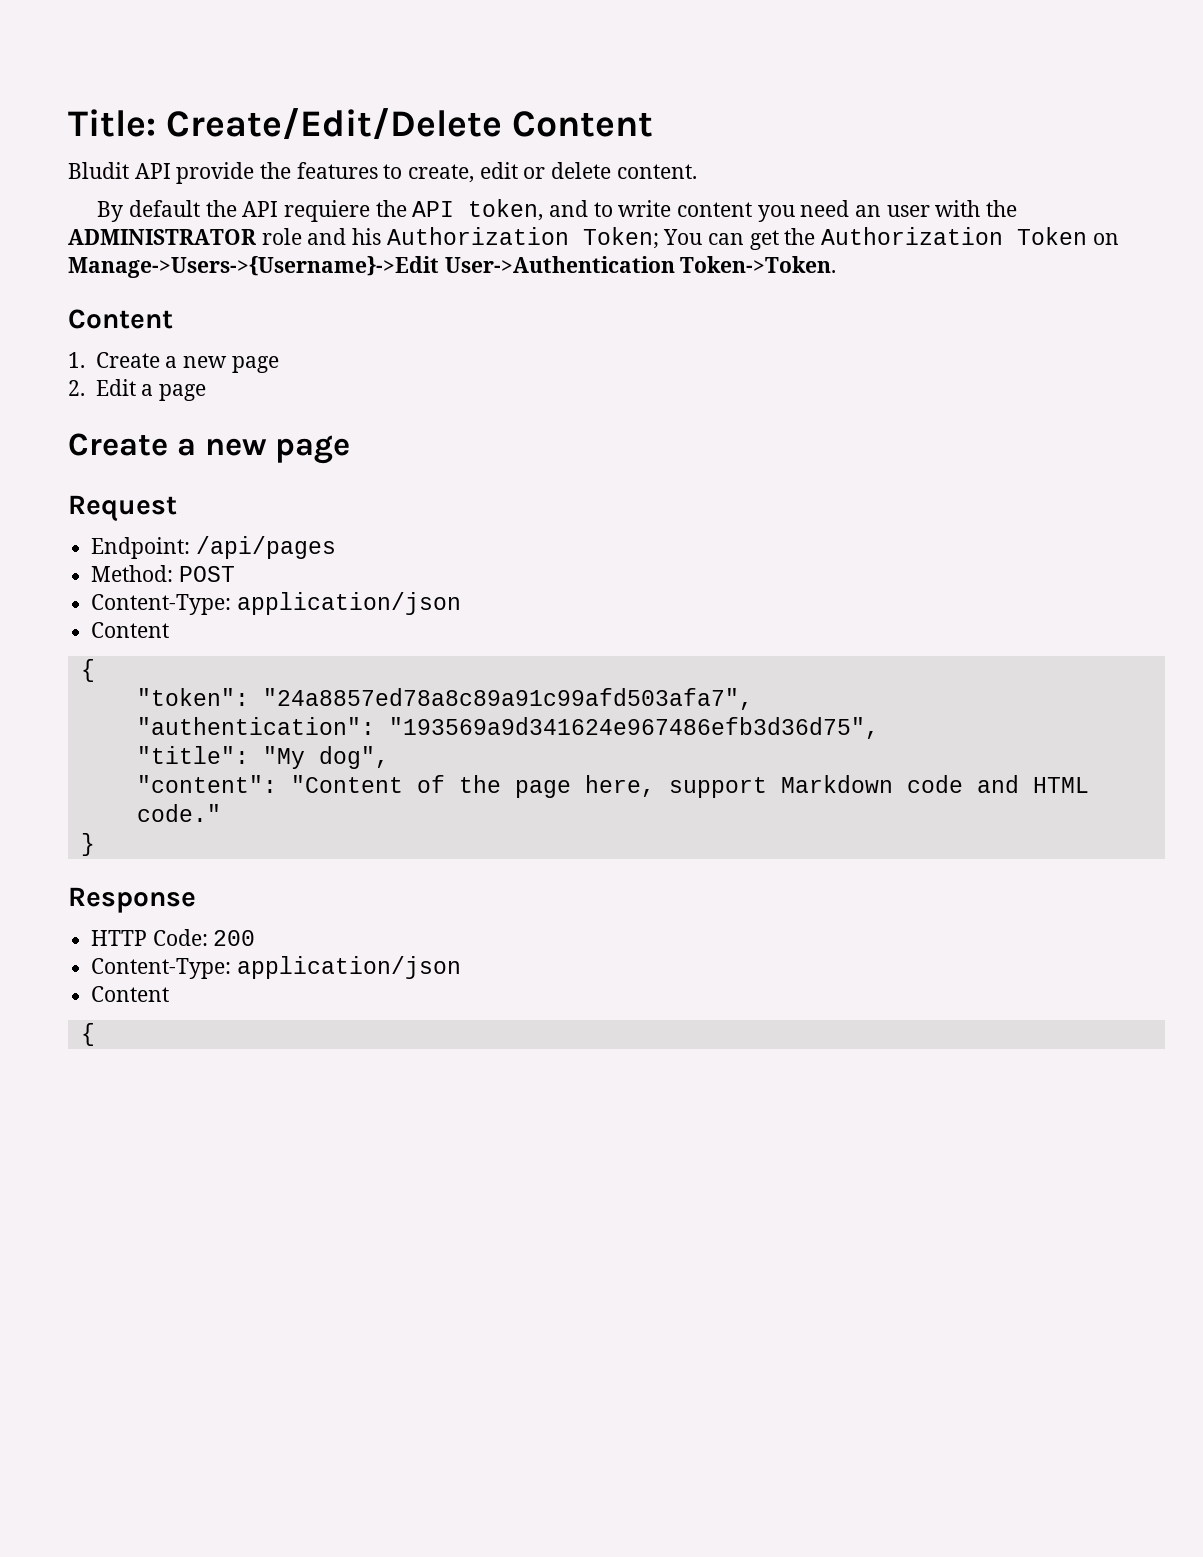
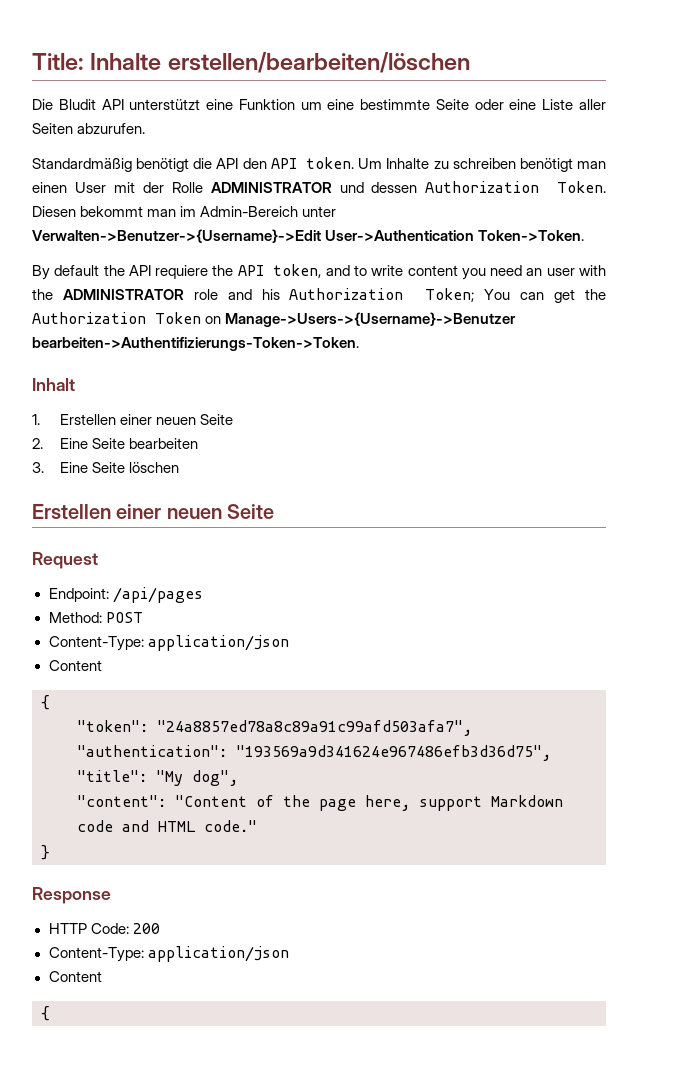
[166,108,654,140] [68,162,697,184] Create/Edit/Delete Content // Bludit API provide the features to create, edit or delete content. -> [90,52,470,73] [32,99,606,110] [32,123,146,134] [32,157,607,172] [32,181,606,193] [32,206,337,217] [32,229,585,243] Inhalte erstellen/bearbeiten/löschen // Die Bludit API unterstützt eine Funktion um eine bestimmte Seite oder eine Liste aller Seiten abzurufen. // Standardmäßig benötigt die API den API token. Um Inhalte zu schreiben benötigt man einen User mit der Rolle ADMINISTRATOR und dessen Authorization Token. Diesen bekommt man im Admin-Bereich unter Verwalten->Benutzer->{Username}->Edit User->Authentication Token->Token.
[68,256,837,278] [68,309,173,329] [68,352,279,373] [68,379,206,401] [68,433,351,464] Manage->Users->{Username}->Edit User->Authentication Token->Token. // Content // 1. Create a new page // 2. Edit a page // Create a new page -> [225,312,517,327] [32,337,359,351] [32,378,75,391] [32,414,234,425] [32,438,199,449] [32,462,180,473] [32,504,275,519] Manage->Users->{Username}->Benutzer bearbeiten->Authentifizierungs-Token->Token. // Inhalt // 1. Erstellen einer neuen Seite // 2. Eine Seite bearbeiten // 3. Eine Seite löschen // Erstellen einer neuen Seite

